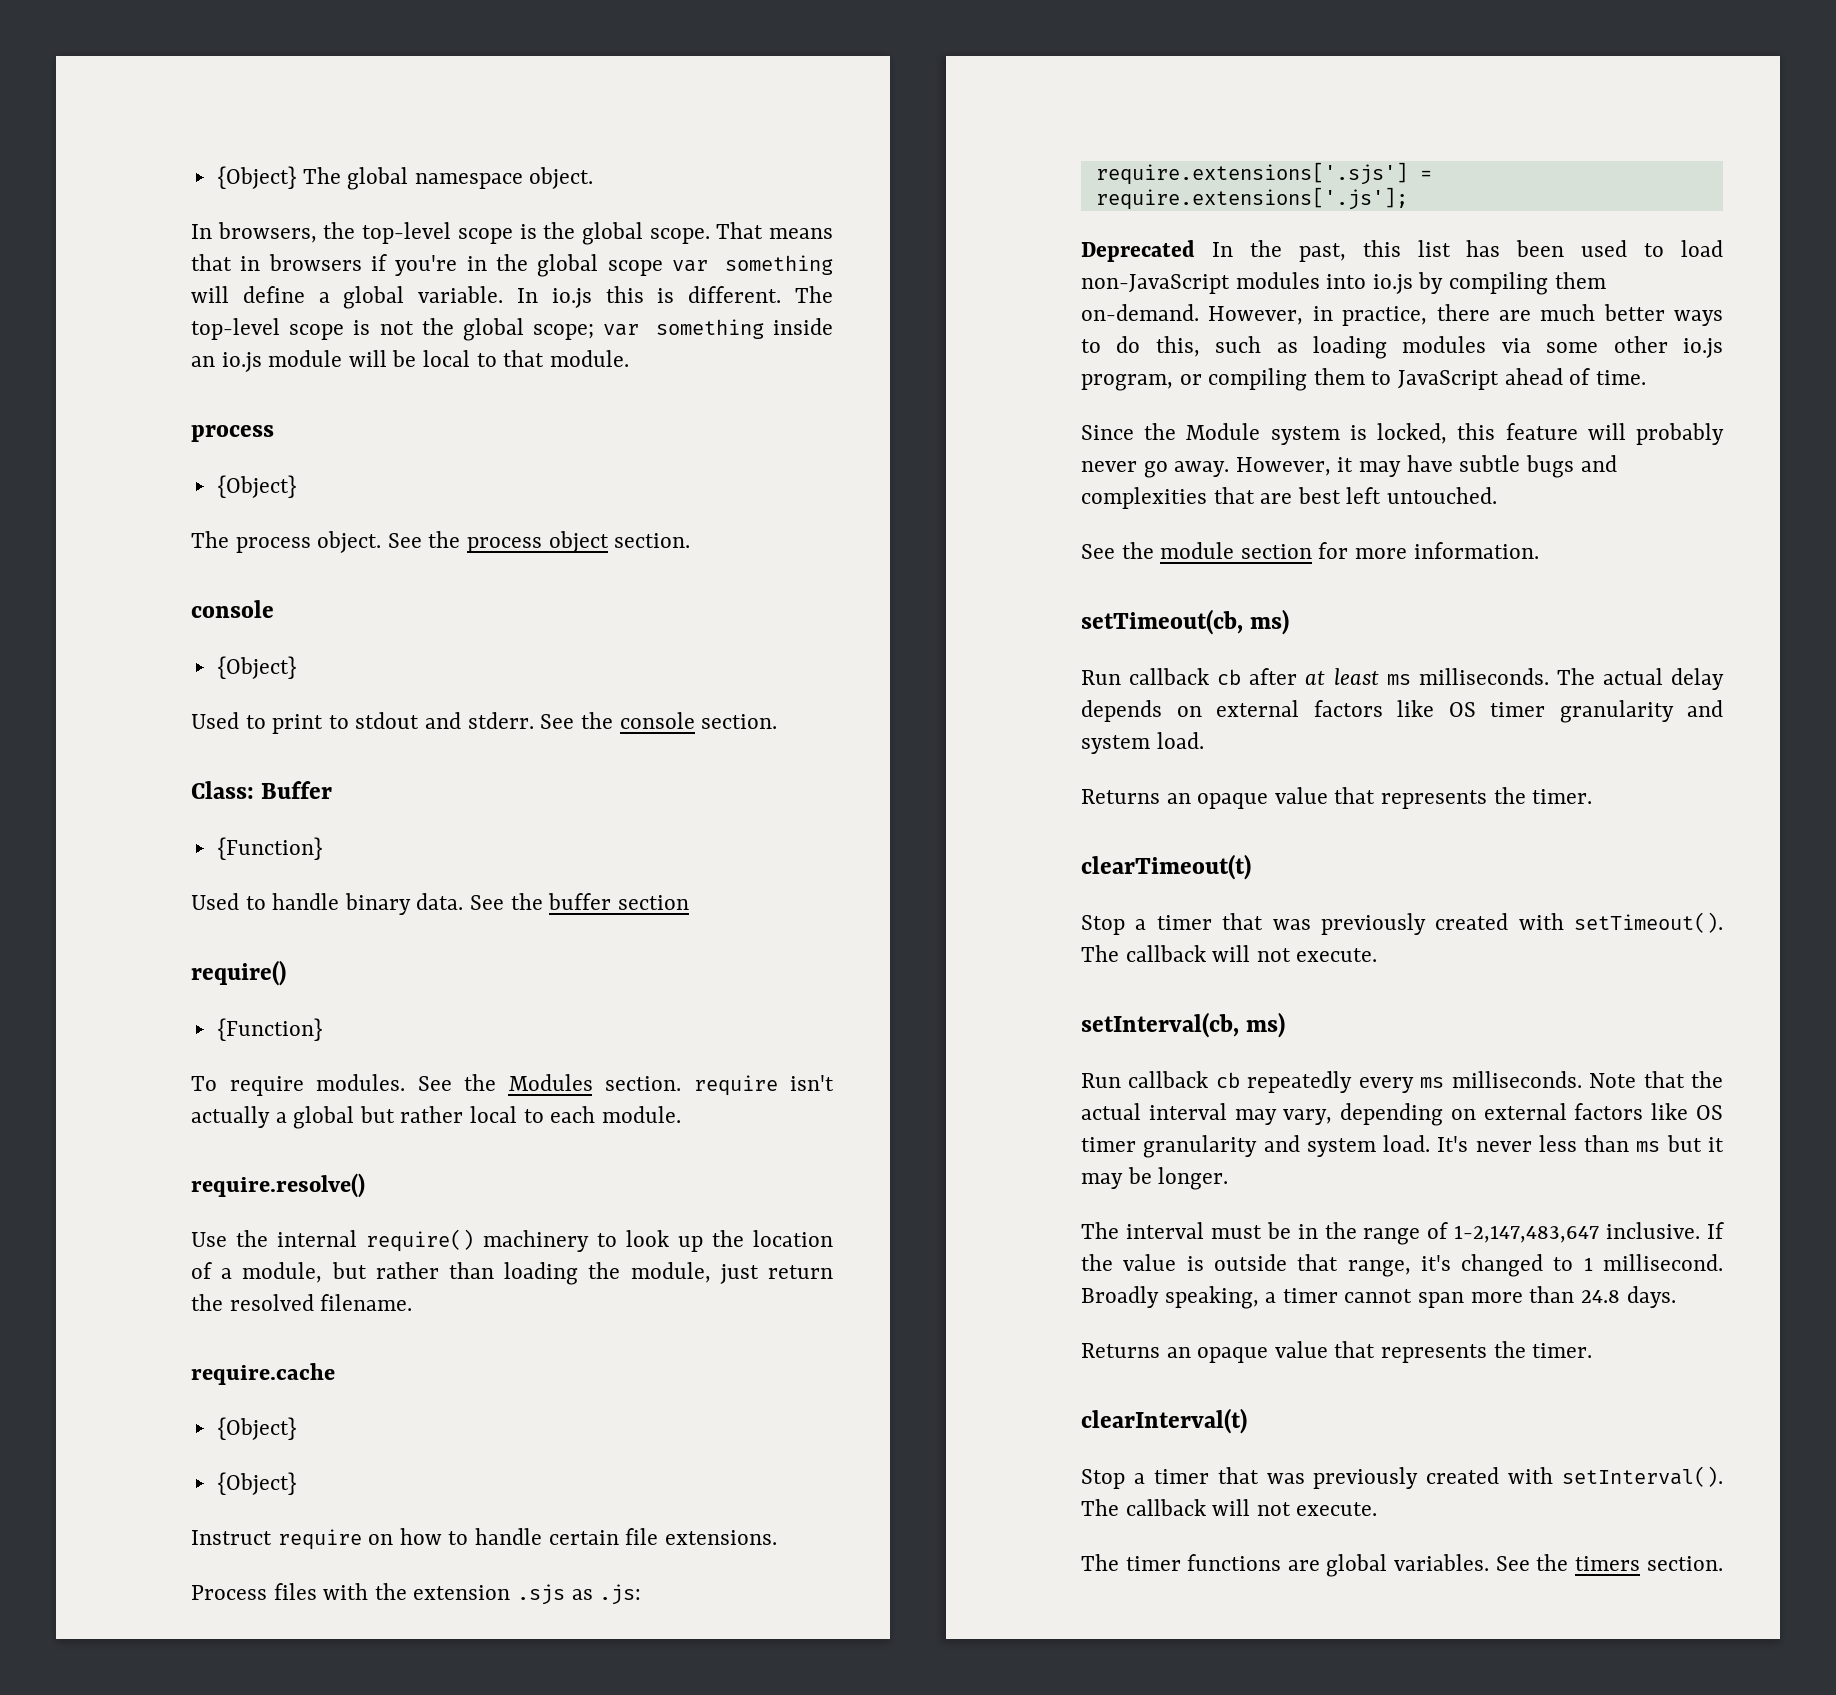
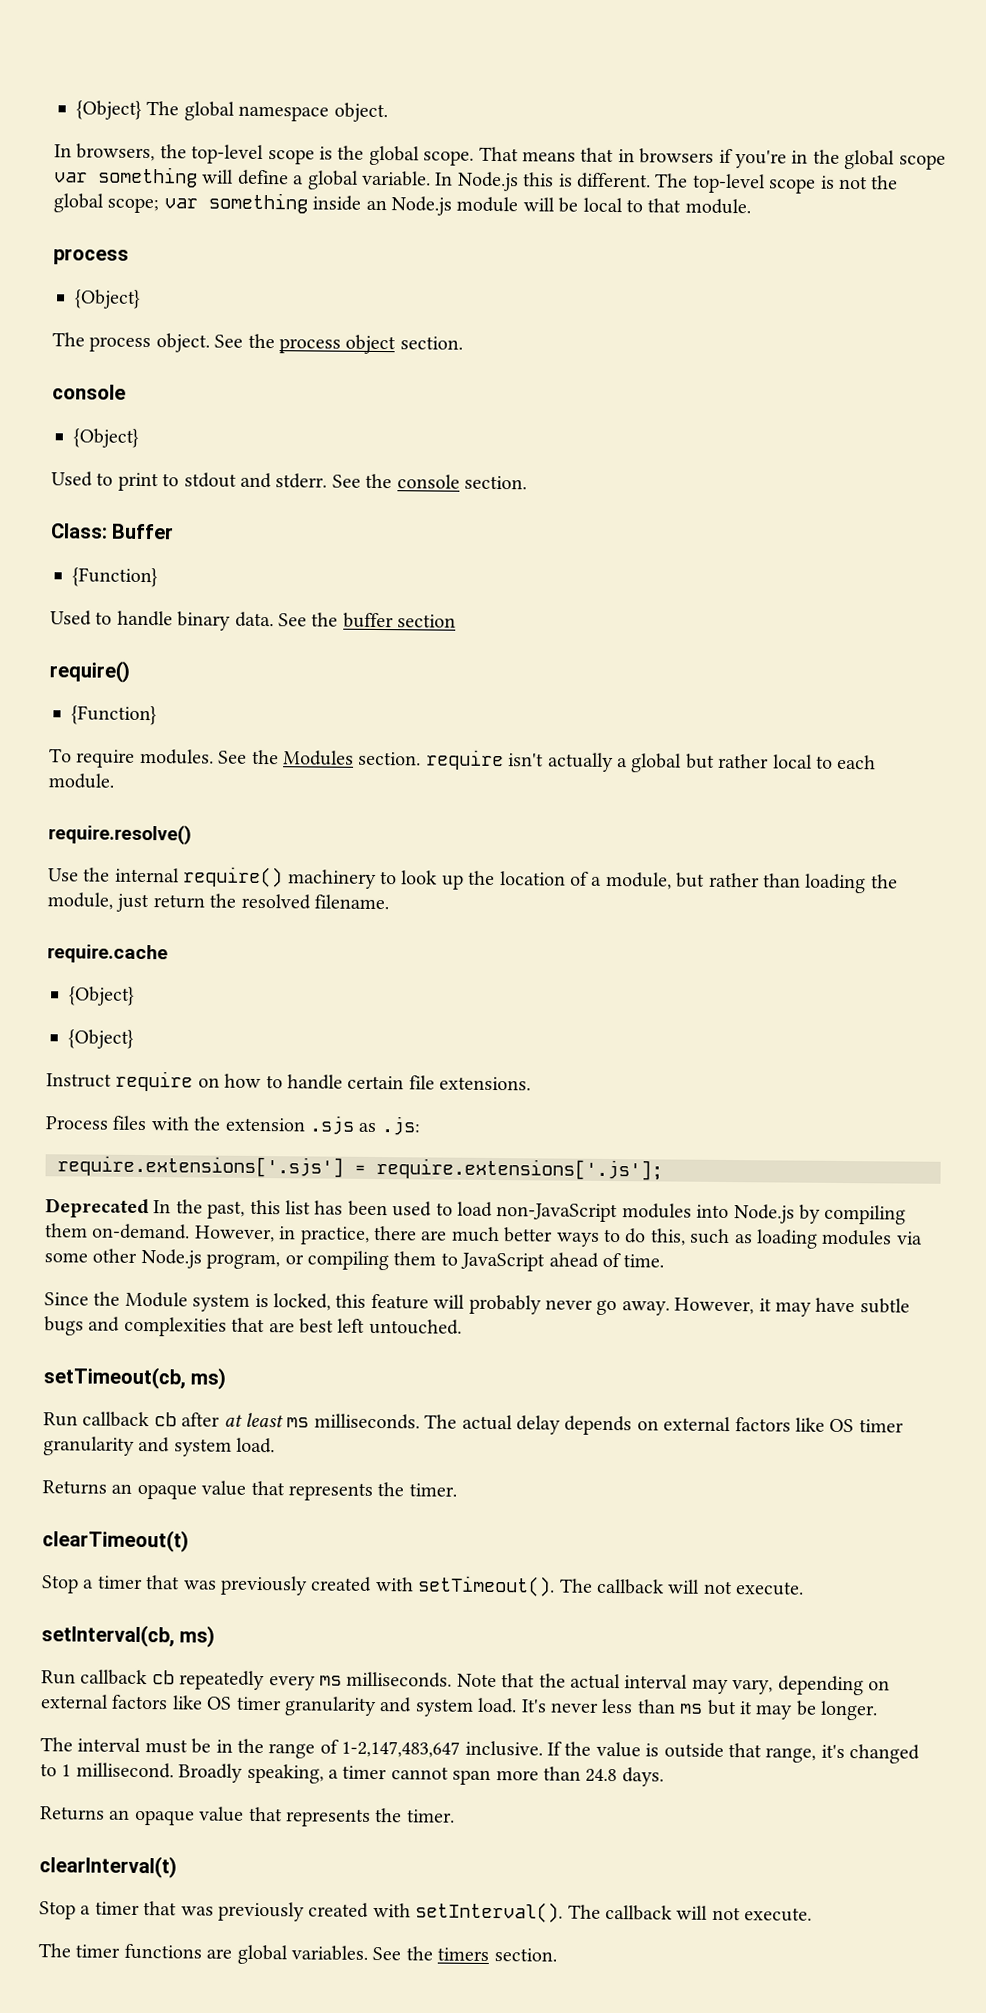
[551,288,592,308] io.js -> [456,171,519,192] Node.js
[221,352,262,372] io.js -> [390,196,452,216] Node.js
[1372,274,1413,294] io.js -> [733,1204,795,1224] Node.js
[1683,338,1723,358] io.js -> [140,1248,202,1269] Node.js
[1081,542,1539,559] // See the module section for more information. -> (462, 1326) none

